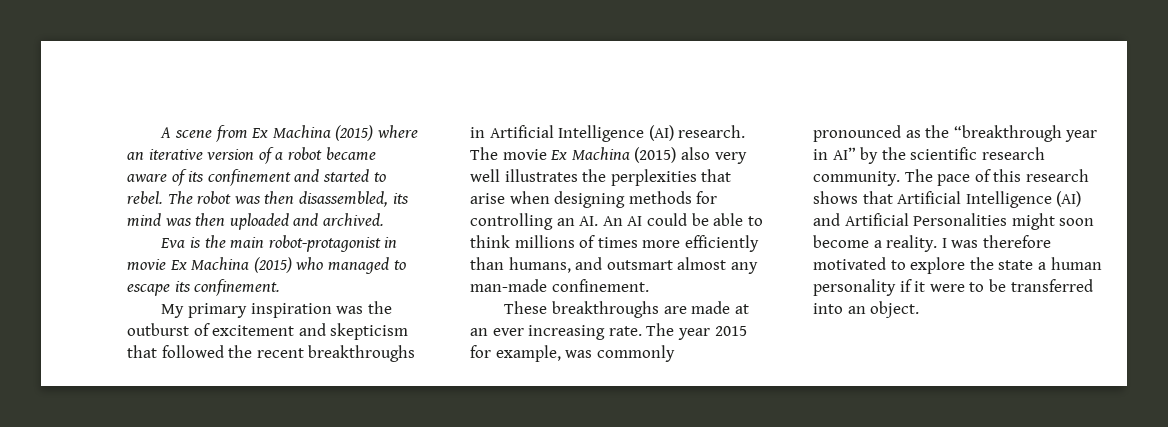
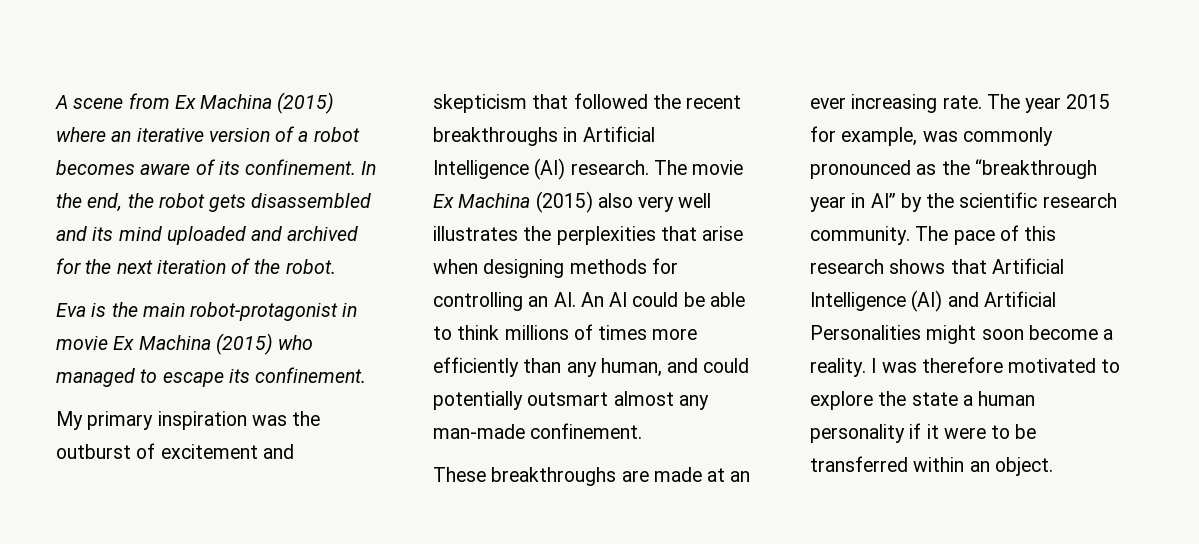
[325,147,376,161] became -> [56,160,135,175] becomes
[207,169,386,186] [127,191,409,207] [127,213,384,230] confinement and started to rebel. The robot was then disassembled, its mind was then uploaded and archived. -> [245,159,377,175] [56,193,372,212] [56,226,359,245] [56,258,336,274] confinement. In the end, the robot gets disassembled and its mind uploaded and archived for the next iteration of the robot.
[508,257,603,273] humans, and -> [566,358,750,377] [433,391,523,410] any human, and could potentially
[813,303,843,314] into -> [913,457,965,472] within

